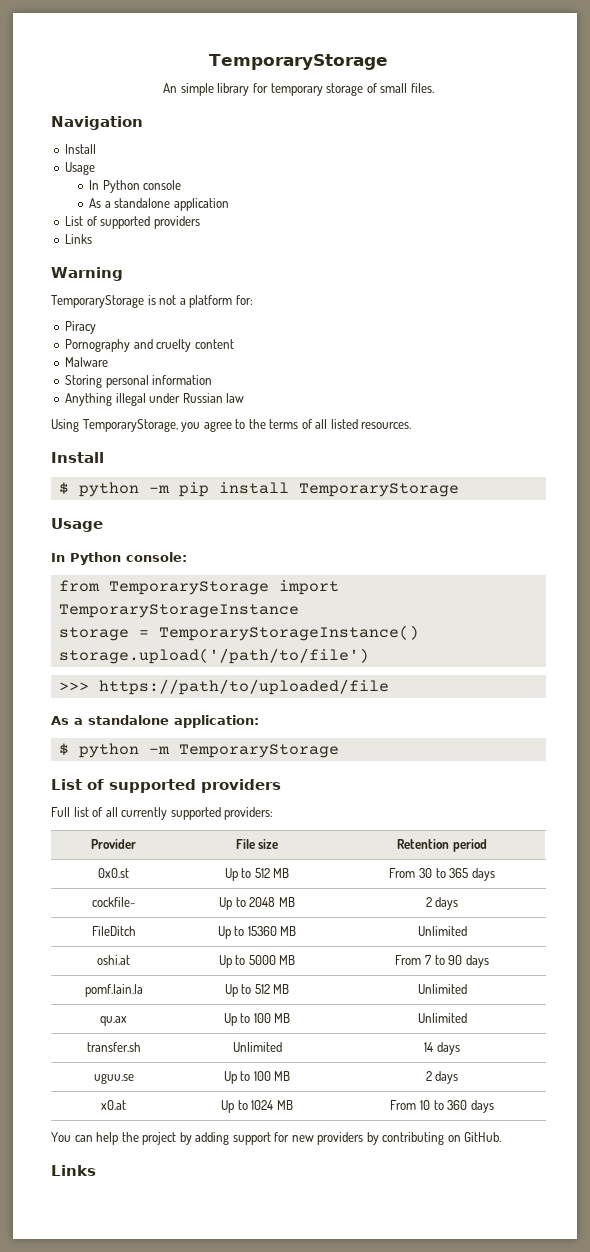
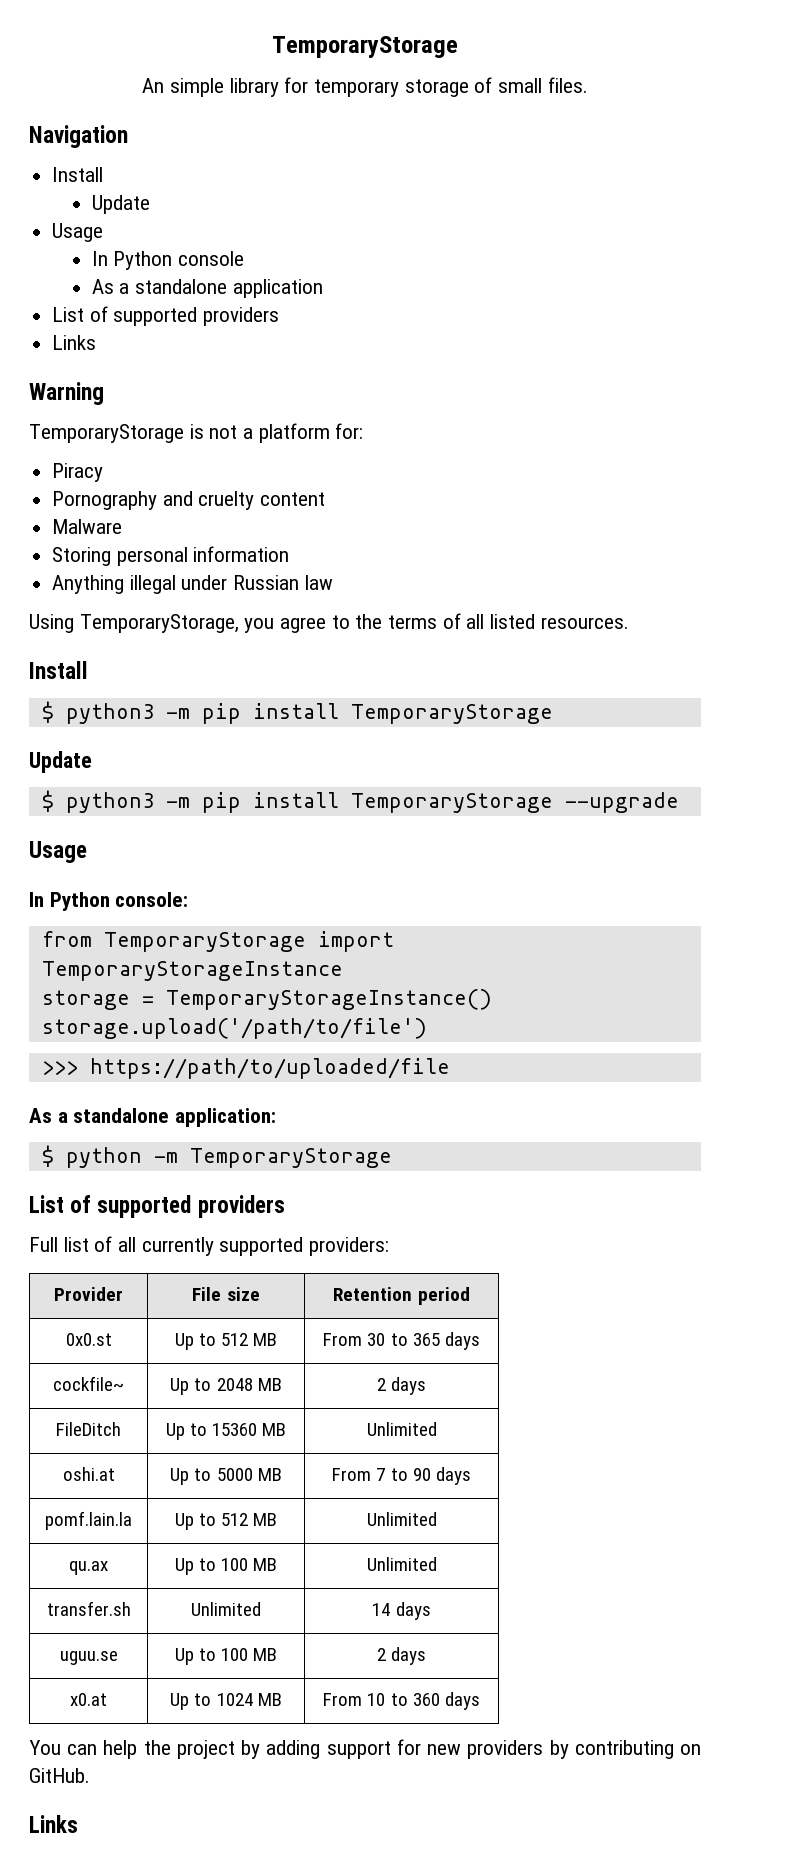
(97, 149) none -> [91,195,150,214] // Update
[78,482,459,497] python -m pip install TemporaryStorage -> [65,703,553,724] [29,751,92,773] [41,790,679,813] python3 -m pip install TemporaryStorage // Update // $ python3 -m pip install TemporaryStorage --upgrade

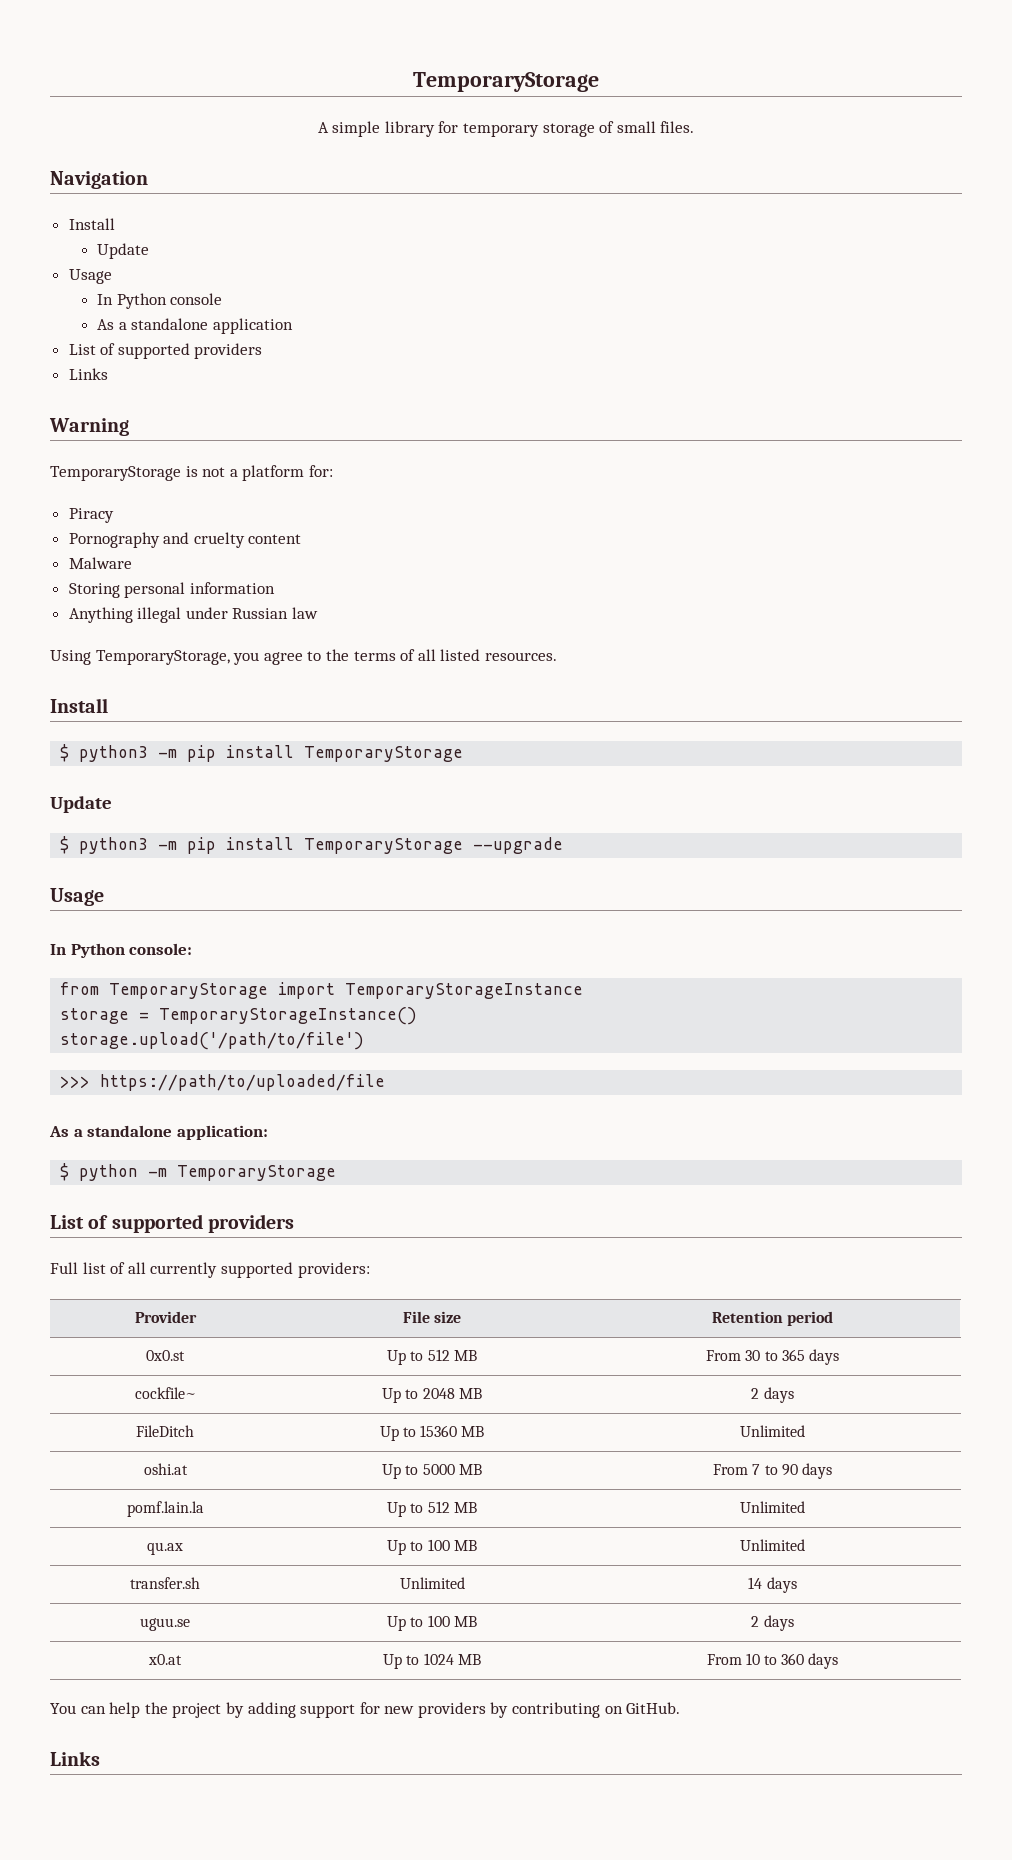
[272,36,458,58] [142,78,165,93] TemporaryStorage // An -> [413,72,599,92] [317,122,329,133] TemporaryStorage // A

